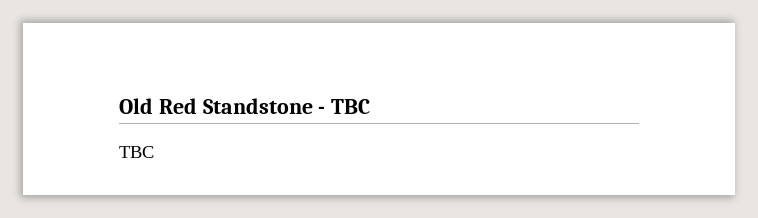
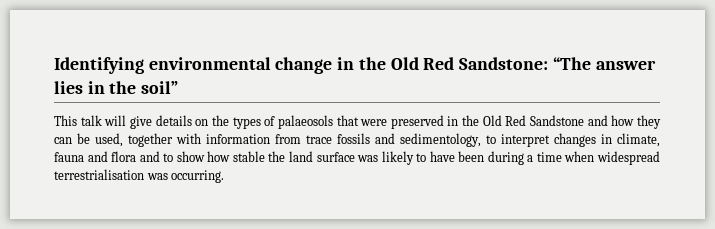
[119,98,371,114] [119,146,154,158] Old Red Standstone - TBC // TBC -> [54,57,656,74] [54,81,179,94] [54,115,661,129] [54,133,660,147] [54,151,661,165] [54,169,225,183] Identifying environmental change in the Old Red Sandstone: “The answer lies in the soil” // This talk will give details on the types of palaeosols that were preserved in the Old Red Sandstone and how they can be used, together with information from trace fossils and sedimentology, to interpret changes in climate, fauna and flora and to show how stable the land surface was likely to have been during a time when widespread terrestrialisation was occurring.

